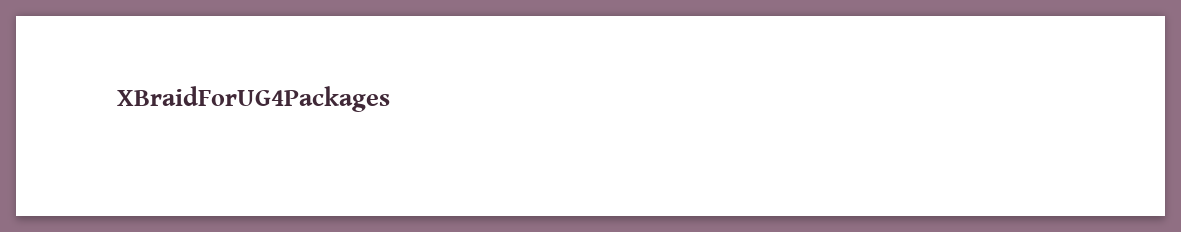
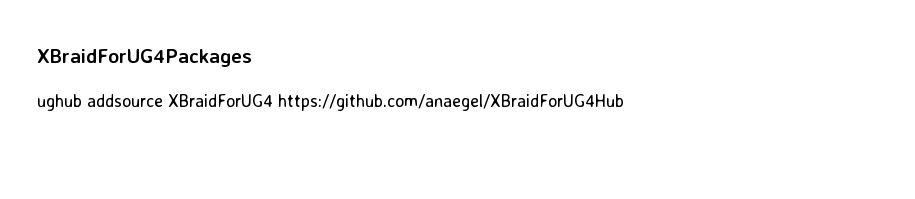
(390, 99) none -> [37,94,624,111] // ughub addsource XBraidForUG4 https://github.com/anaegel/XBraidForUG4Hub

